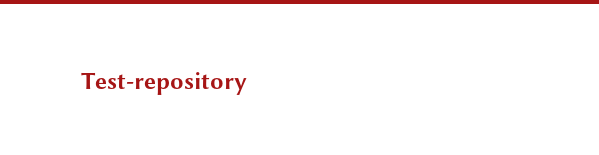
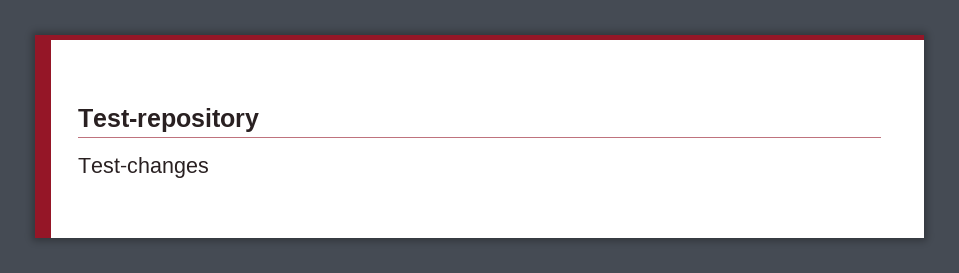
(247, 83) none -> [78,157,209,178] // Test-changes

